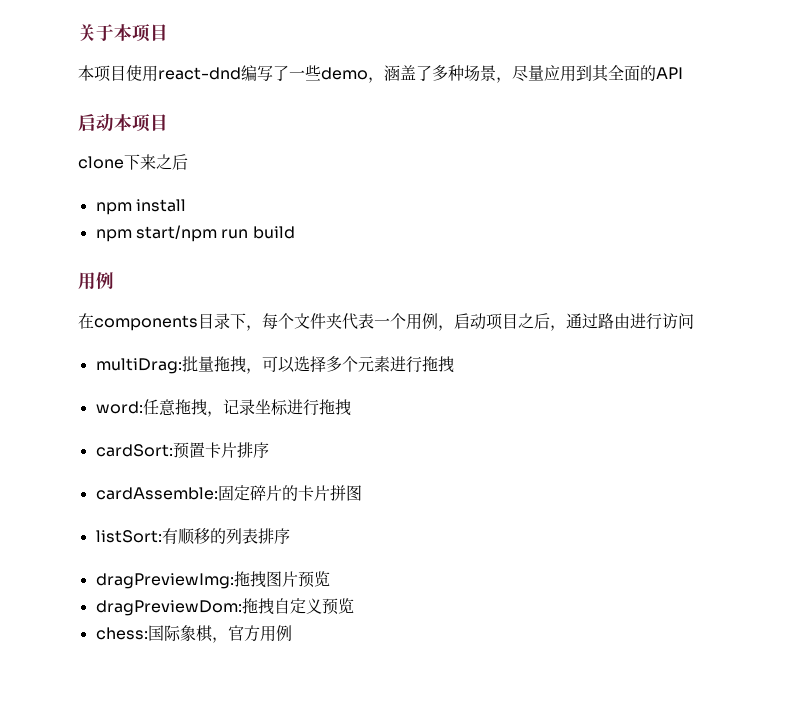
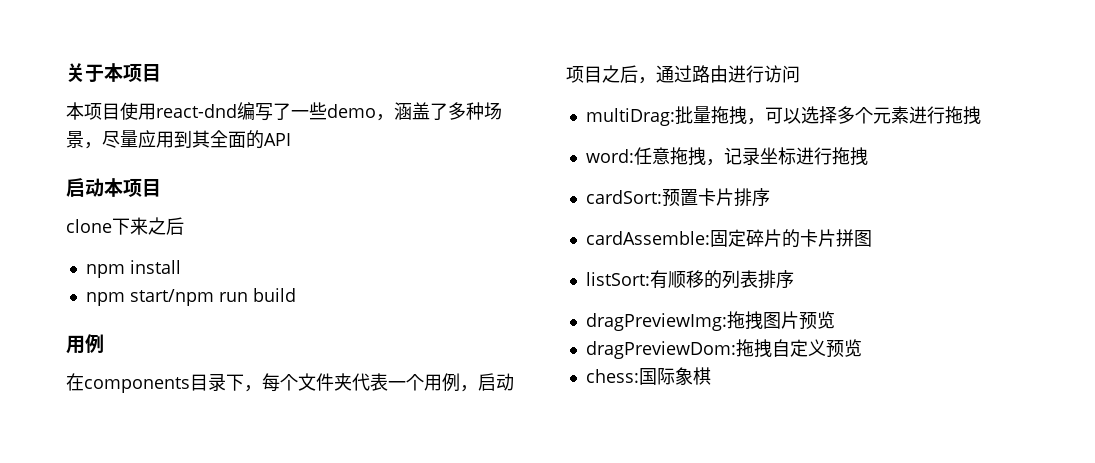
[211,625,292,643] ，官方用例 -> (711, 376) none

